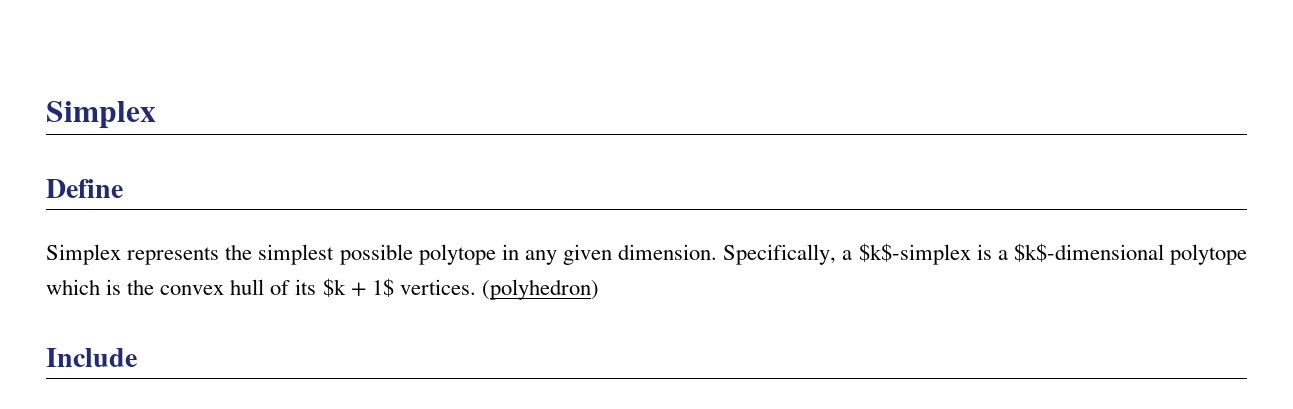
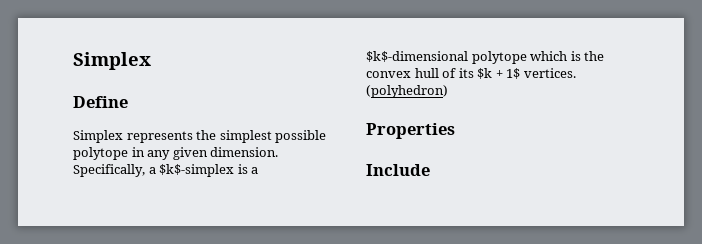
(599, 289) none -> [366,123,455,139] // Properties

